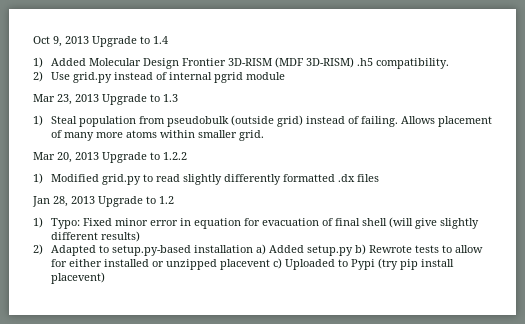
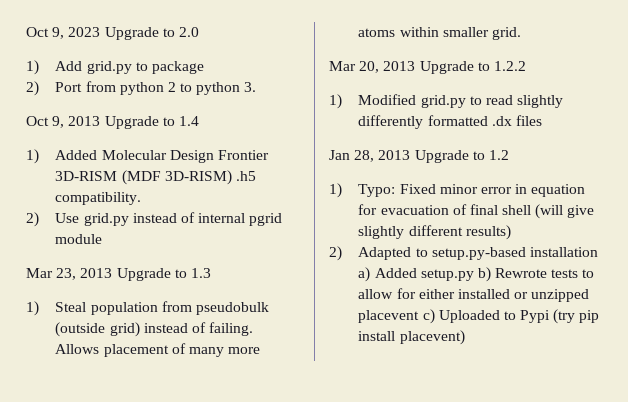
[33,36,62,47] Oct 9, -> [26,27,199,40] [26,60,204,75] [26,81,257,96] [26,116,65,128] Oct 9, 2023 Upgrade to 2.0 // 1) Add grid.py to package // 2) Port from python 2 to python 3. // Oct 9,

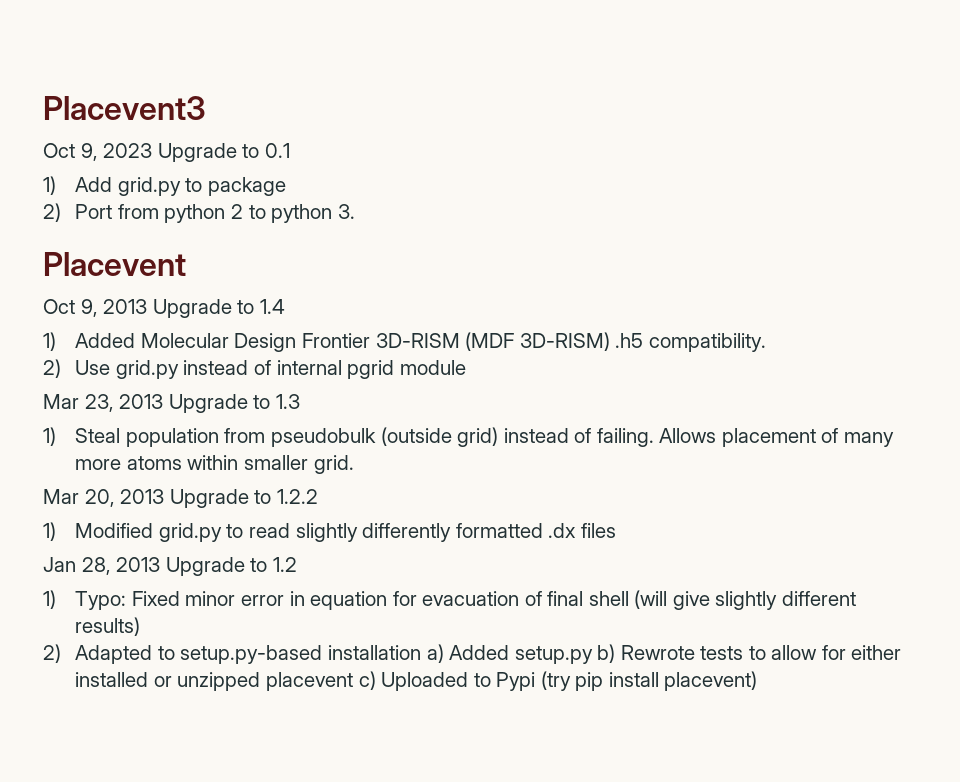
(26, 32) none -> [43,96,206,120] Placevent3 //
[178,27,199,37] 2.0 -> [264,143,290,158] 0.1
(257, 87) none -> [43,252,186,276] // Placevent

